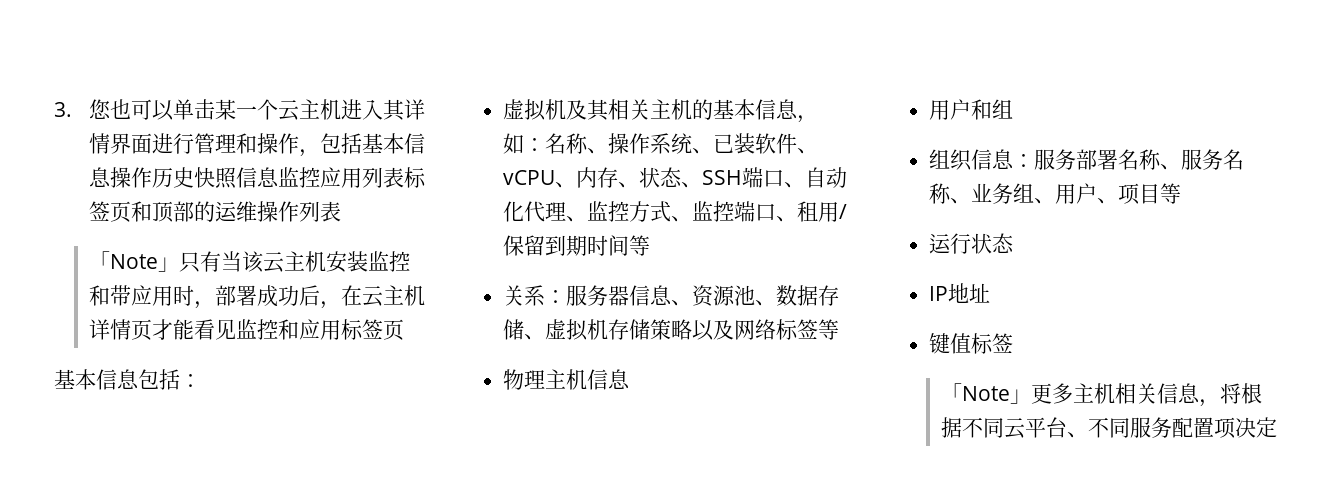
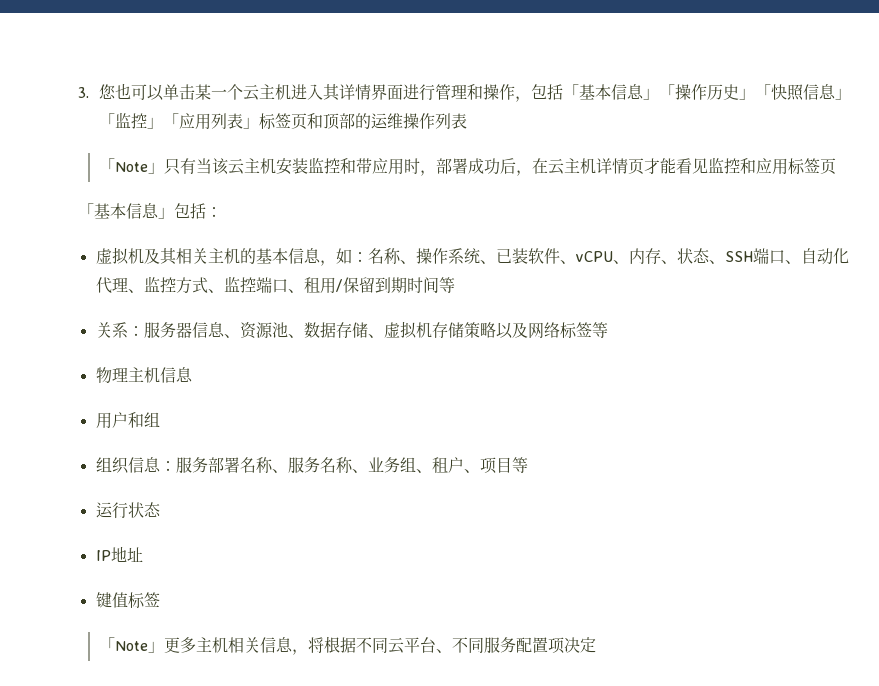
[362,133,426,154] [89,167,112,187] 基本信息 -> [562,84,675,100] 「基本信息」「
(195, 177) none -> [738,84,771,100] 」「
[278,167,321,188] 监控 -> [834,88,851,100] [98,112,179,129] 」「监控」「
(405, 177) none -> [242,117,259,129] 」
[54,369,139,390] 基本信息 -> [78,203,174,219] 「基本信息」
[1055,184,1077,204] 用 -> [431,457,448,473] 租

